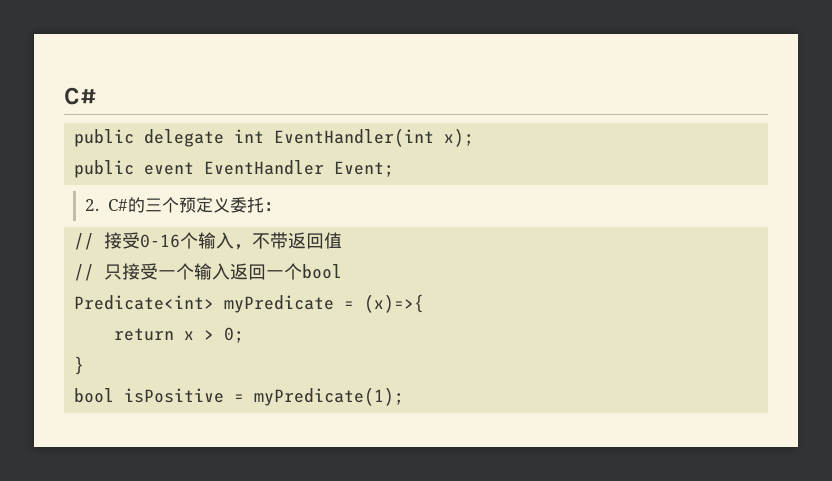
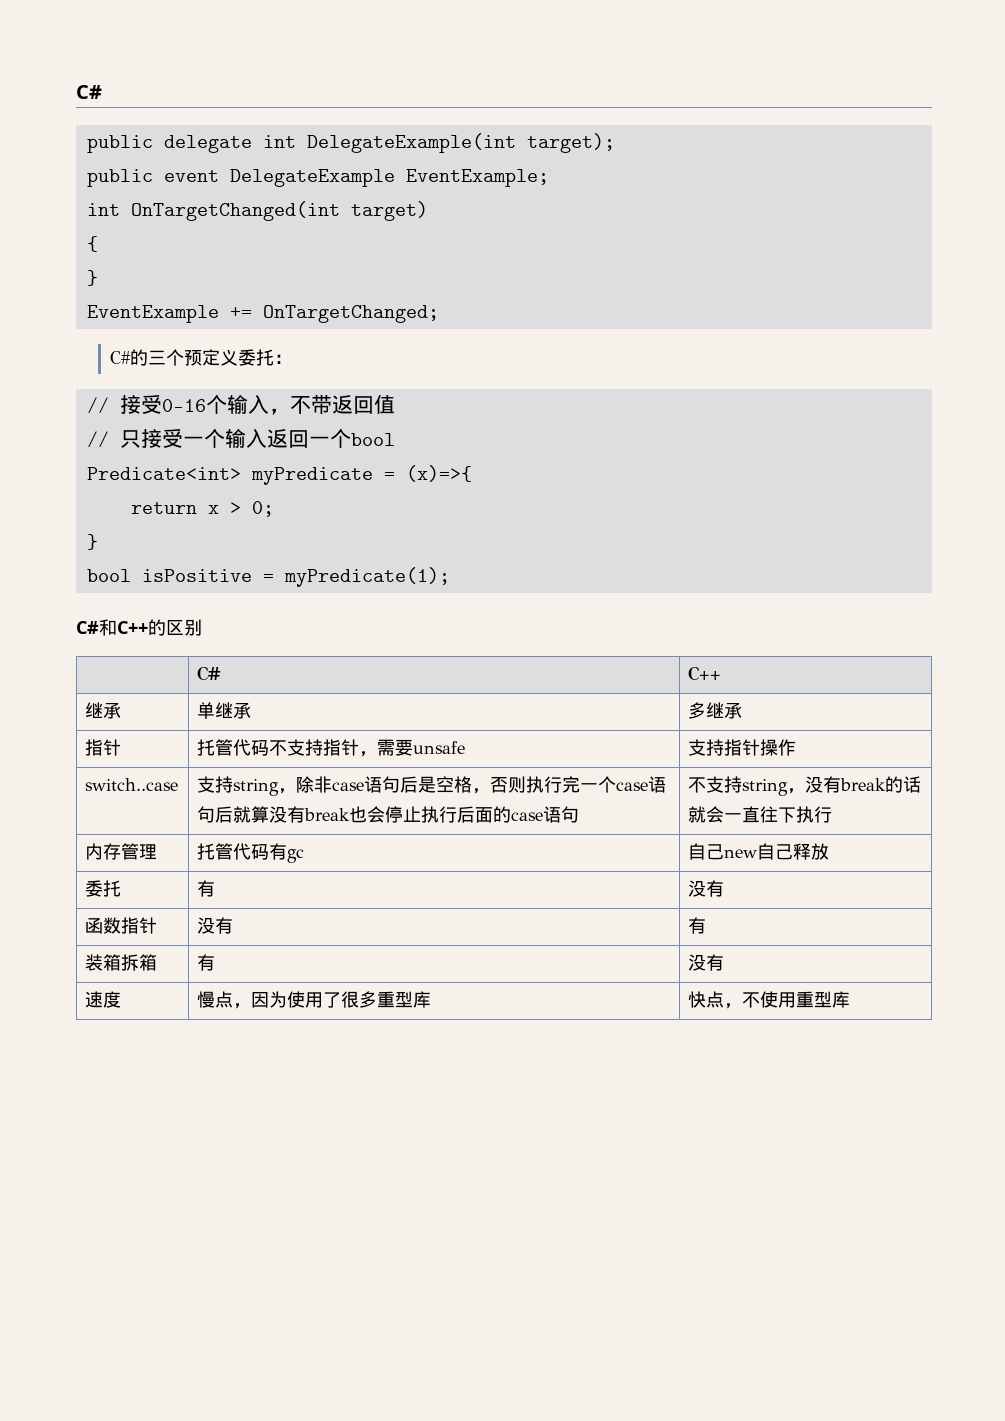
[274,128,475,147] EventHandler(int x); -> [306,133,615,153] DelegateExample(int target);
[204,160,395,177] [85,199,100,211] EventHandler Event; // 2. -> [229,169,549,187] [86,201,428,221] [86,236,98,252] [86,270,98,286] [86,305,439,323] DelegateExample EventExample; // int OnTargetChanged(int target) // { // } // EventExample += OnTargetChanged; //
(405, 396) none -> [76,619,202,636] [197,666,222,681] [688,666,722,681] [85,702,122,719] [197,702,252,719] [688,702,743,719] [85,739,122,756] [197,739,466,757] [688,739,797,756] [85,778,179,791] [197,776,667,796] [197,806,580,823] [688,776,922,796] [688,806,833,823] [85,843,158,860] [197,843,305,863] [688,843,830,860] [85,880,122,897] [197,880,216,897] [688,880,725,897] [85,917,158,934] [197,917,234,934] [688,917,707,934] [85,954,158,971] [197,954,216,971] [688,954,725,971] [85,991,122,1008] [197,991,432,1009] [688,991,851,1009] // C#和C++的区别 // | C# | C++ // 继承 | 单继承 | 多继承 // 指针 | 托管代码不支持指针，需要unsafe | 支持指针操作 // switch..case | 支持string，除非case语句后是空格，否则执行完一个case语句后就算没有break也会停止执行后面的case语句 | 不支持string，没有break的话就会一直往下执行 // 内存管理 | 托管代码有gc | 自己new自己释放 // 委托 | 有 | 没有 // 函数指针 | 没有 | 有 // 装箱拆箱 | 有 | 没有 // 速度 | 慢点，因为使用了很多重型库 | 快点，不使用重型库

